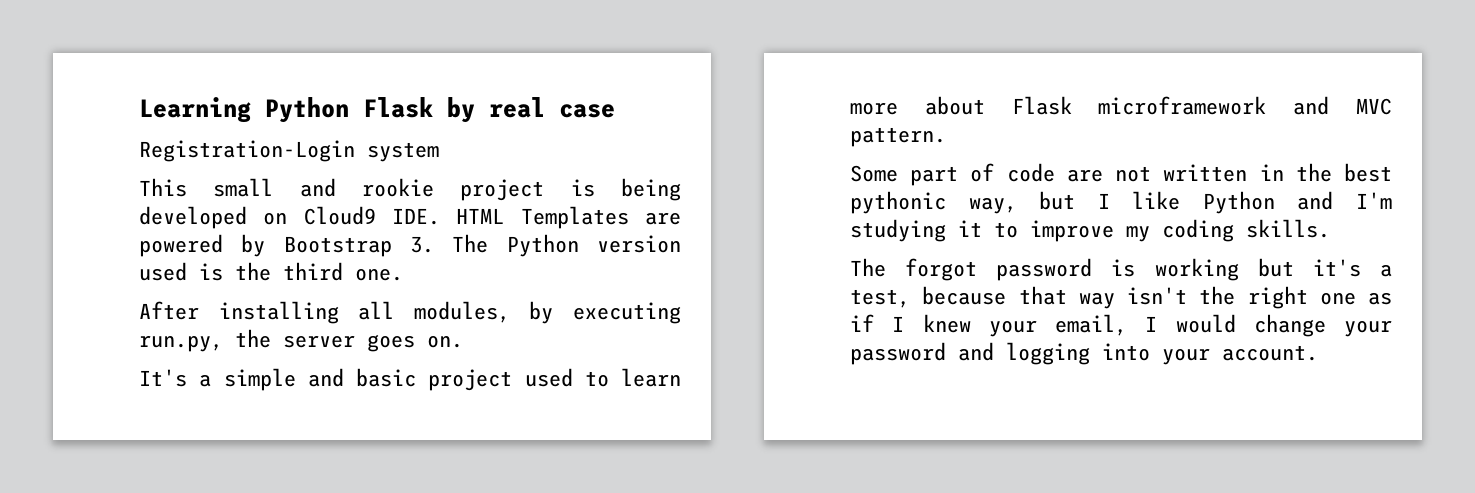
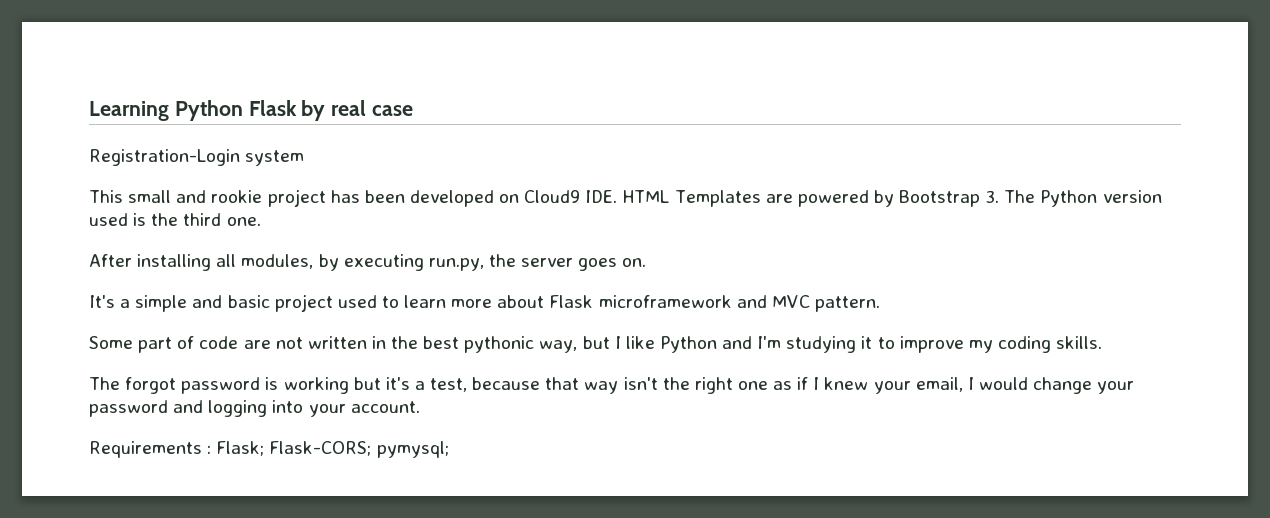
[570,178,681,201] is being -> [330,190,405,203] has been
(1318, 353) none -> [89,441,449,458] // Requirements : Flask; Flask-CORS; pymysql;

